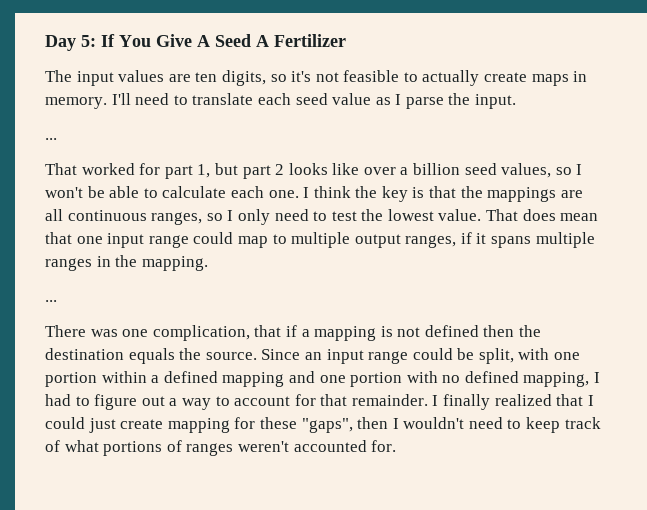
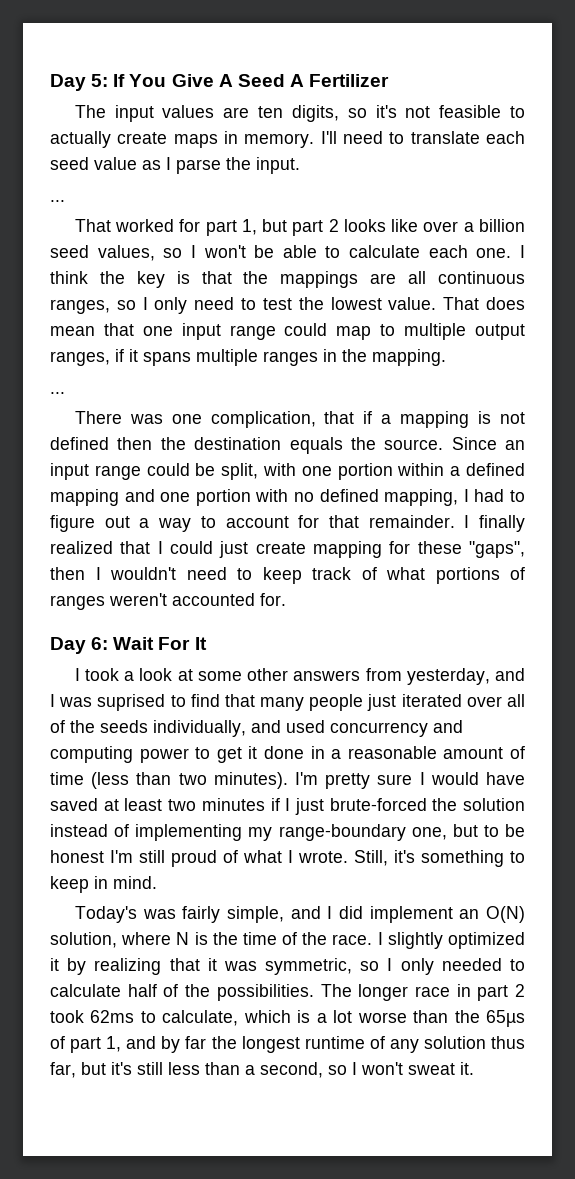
(397, 446) none -> [50,637,207,654] [74,668,525,685] [50,694,525,711] [50,720,463,737] [50,746,525,763] [50,772,525,789] [50,798,525,815] [50,824,525,841] [50,850,525,867] [50,876,157,893] [74,906,526,923] [50,932,525,949] [50,958,525,975] [50,984,525,1001] [50,1010,525,1027] [50,1036,525,1053] [50,1062,474,1078] // Day 6: Wait For It // I took a look at some other answers from yesterday, and I was suprised to find that many people just iterated over all of the seeds individually, and used concurrency and computing power to get it done in a reasonable amount of time (less than two minutes). I'm pretty sure I would have saved at least two minutes if I just brute-forced the solution instead of implementing my range-boundary one, but to be honest I'm still proud of what I wrote. Still, it's something to keep in mind. // Today's was fairly simple, and I did implement an O(N) solution, where N is the time of the race. I slightly optimized it by realizing that it was symmetric, so I only needed to calculate half of the possibilities. The longer race in part 2 took 62ms to calculate, which is a lot worse than the 65µs of part 1, and by far the longest runtime of any solution thus far, but it's still less than a second, so I won't sweat it.

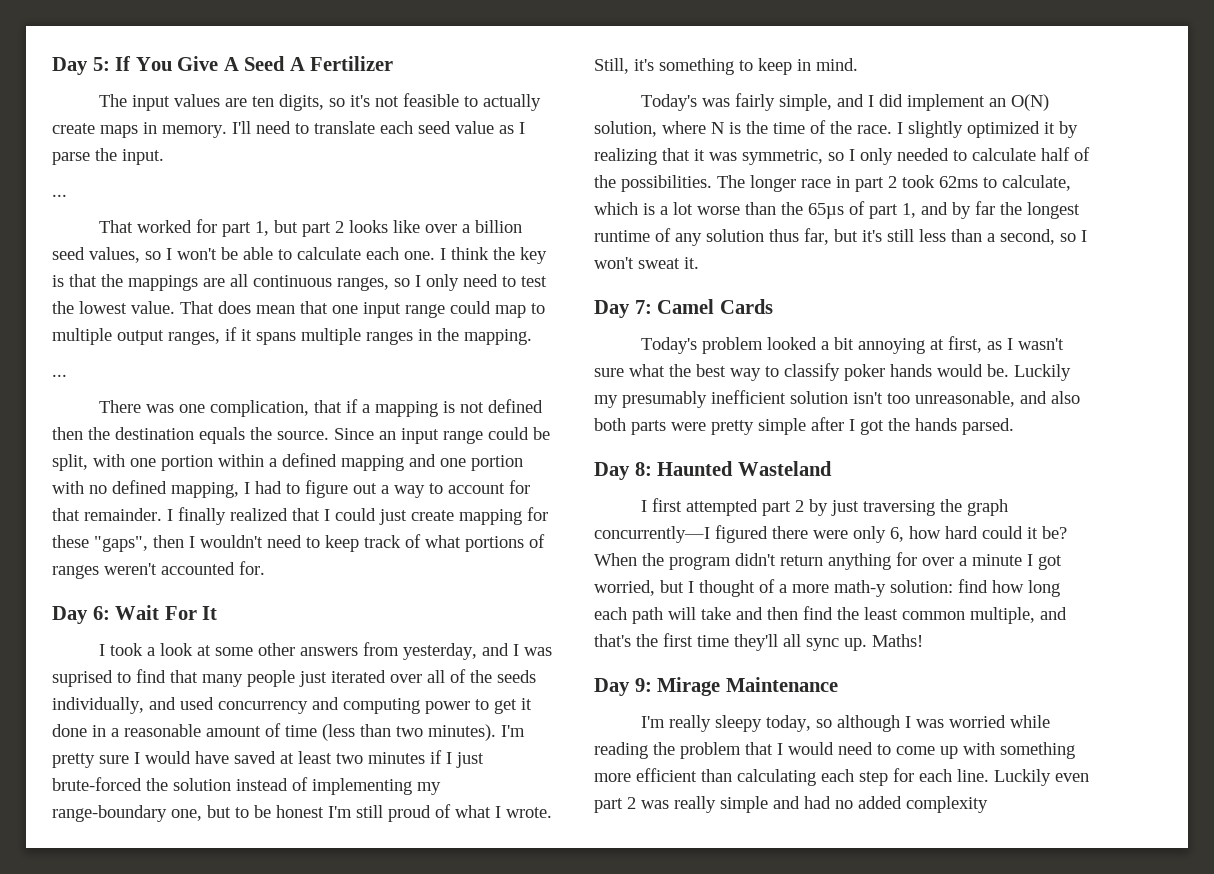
(474, 1068) none -> [594,299,773,318] [641,336,1065,354] [594,363,1071,381] [594,390,1080,408] [594,417,1014,435] [594,461,832,480] [641,498,1009,516] [594,525,1067,543] [594,552,1062,570] [594,579,1060,597] [594,606,1067,624] [594,633,923,651] [594,677,838,696] [641,715,1051,732] [594,742,1075,759] [594,768,1089,786] [594,796,988,813] // Day 7: Camel Cards // Today's problem looked a bit annoying at first, as I wasn't sure what the best way to classify poker hands would be. Luckily my presumably inefficient solution isn't too unreasonable, and also both parts were pretty simple after I got the hands parsed. // Day 8: Haunted Wasteland // I first attempted part 2 by just traversing the graph concurrently—I figured there were only 6, how hard could it be? When the program didn't return anything for over a minute I got worried, but I thought of a more math-y solution: find how long each path will take and then find the least common multiple, and that's the first time they'll all sync up. Maths! // Day 9: Mirage Maintenance // I'm really sleepy today, so although I was worried while reading the problem that I would need to come up with something more efficient than calculating each step for each line. Luckily even part 2 was really simple and had no added complexity

